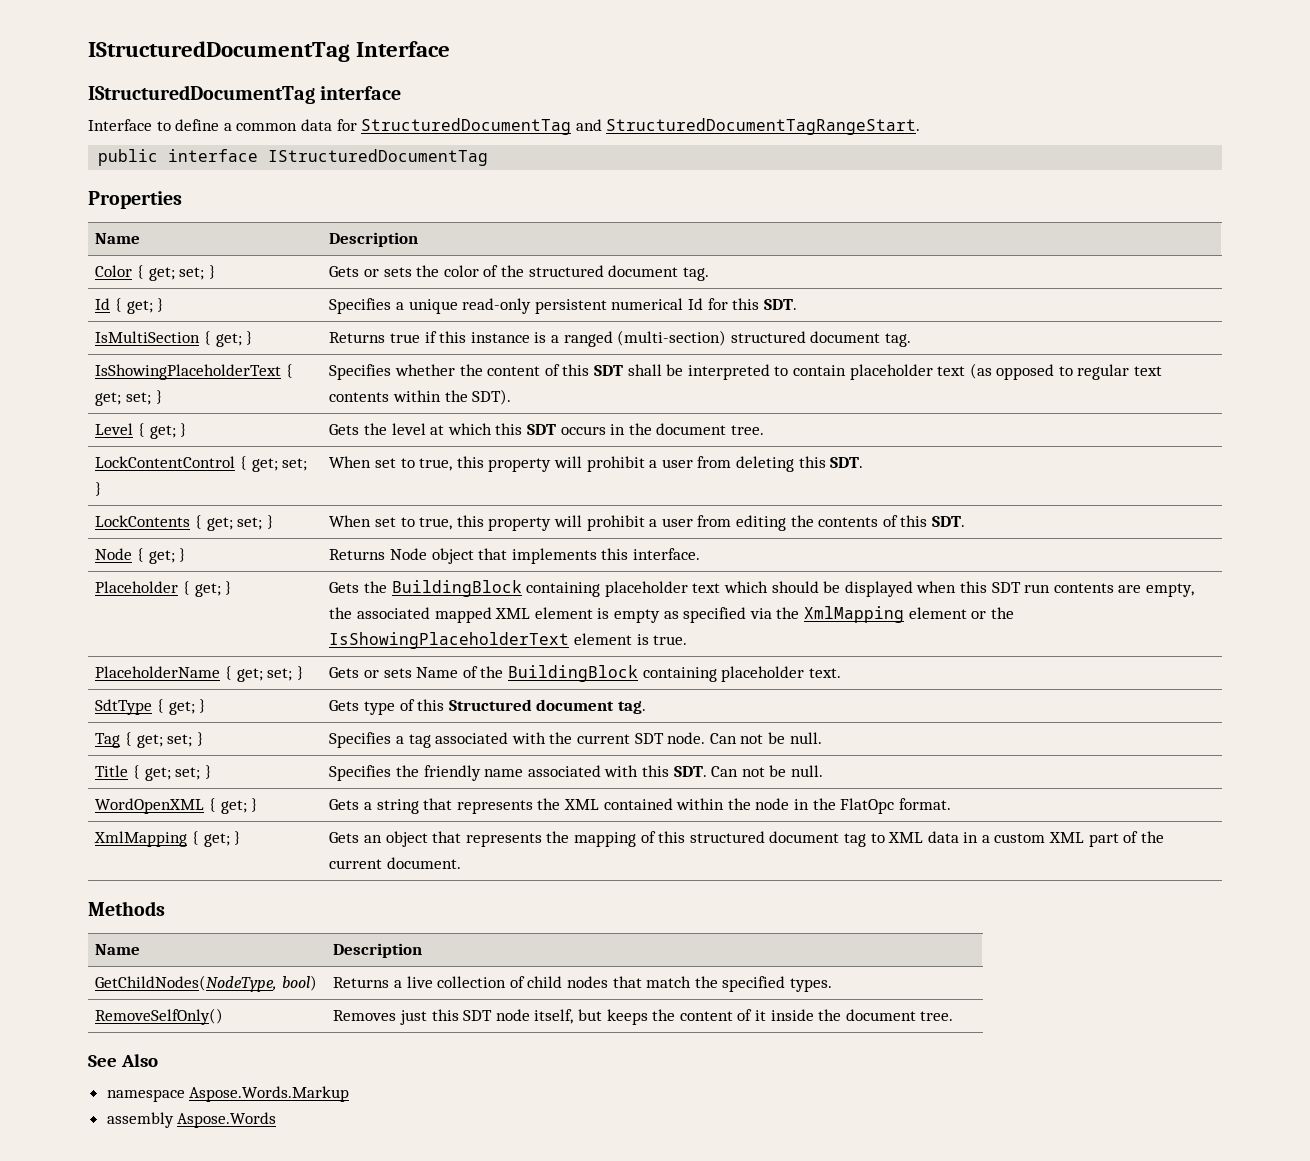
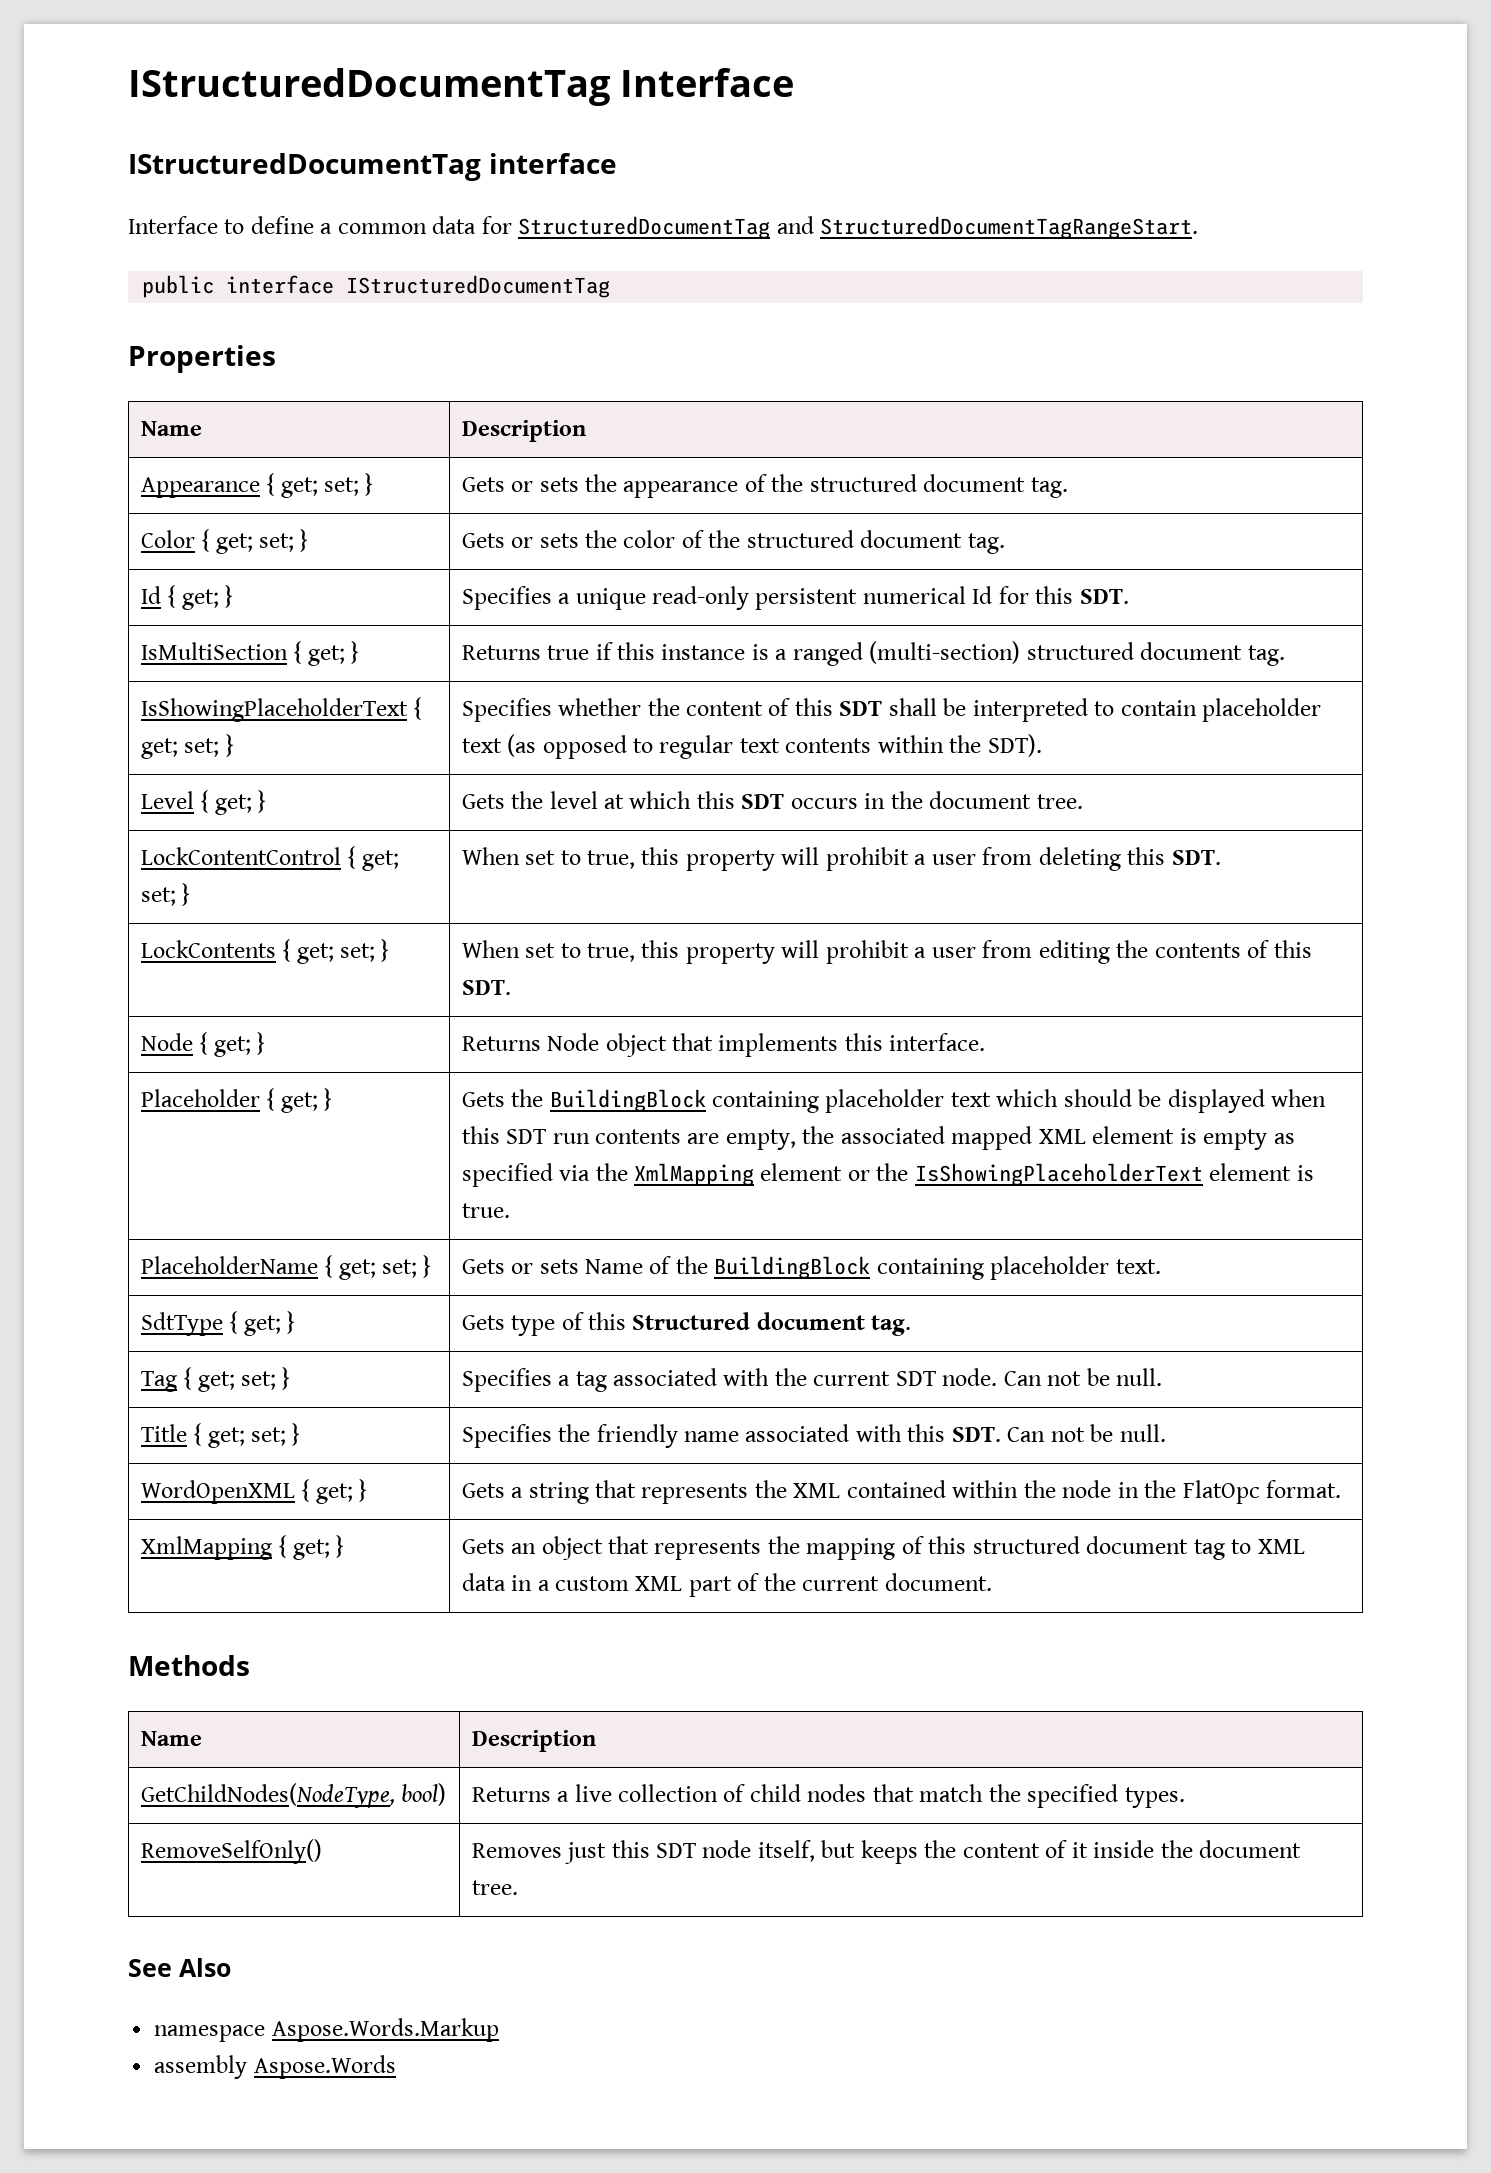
(419, 239) none -> [140,473,374,498] [461,474,1068,498] // Appearance { get; set; } | Gets or sets the appearance of the structured document tag.

